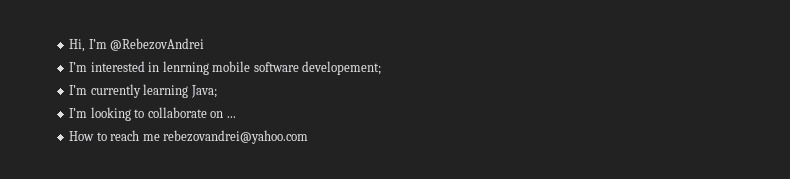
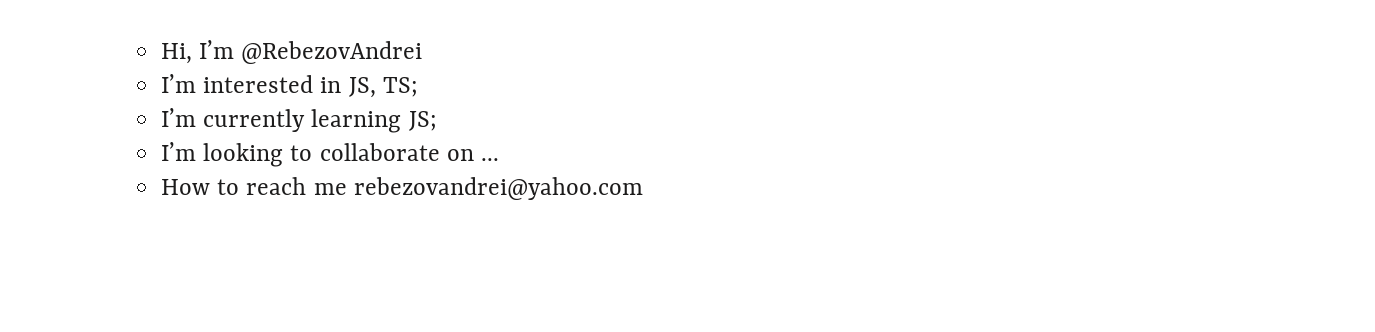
[162,61,382,75] lenrning mobile software developement; -> [348,77,418,98] JS, TS;
[190,85,217,98] Java; -> [408,111,437,131] JS;

